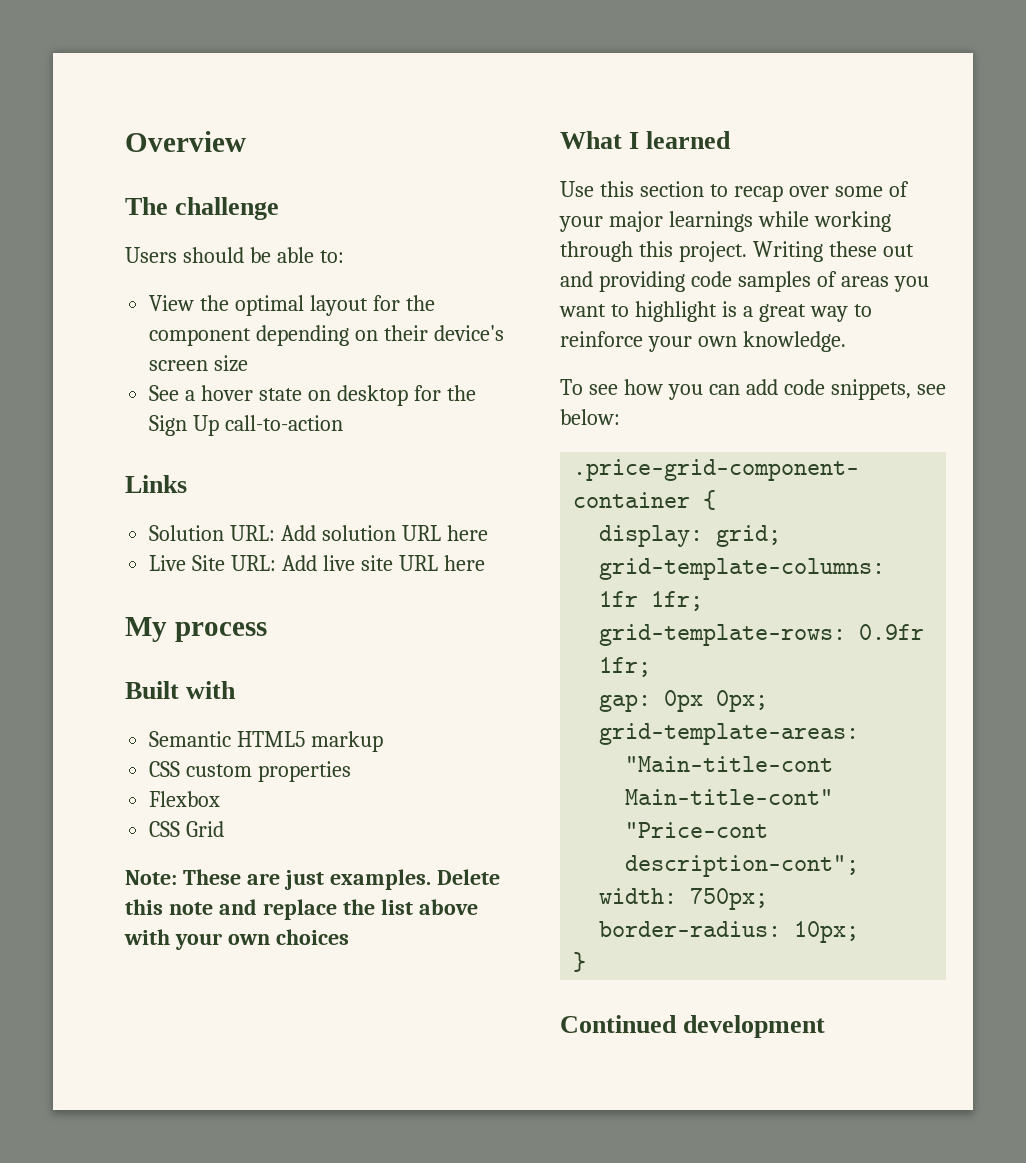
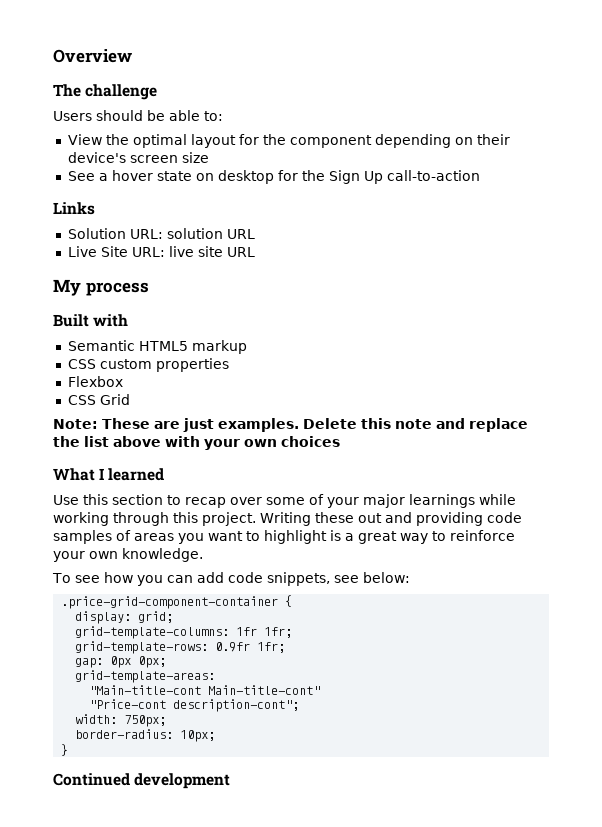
[281,525,317,541] Add -> (163, 234) none
[446,525,488,541] here -> (255, 234) none
[282,555,318,571] Add -> (165, 252) none
[443,555,485,571] here -> (255, 252) none

